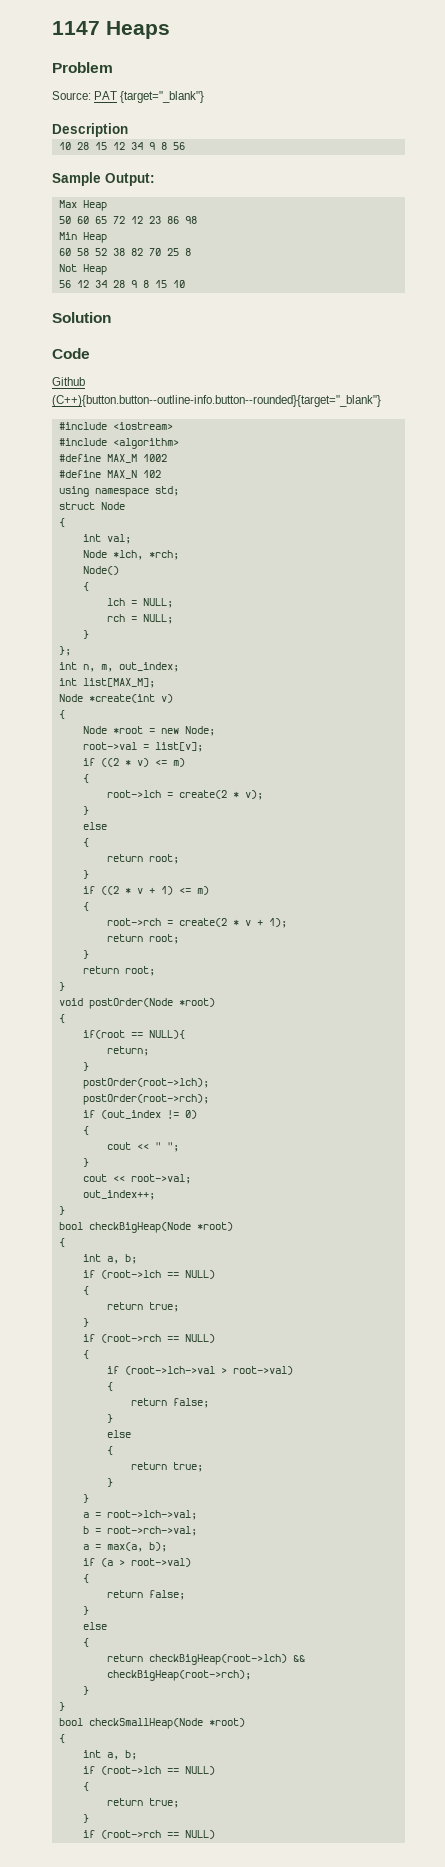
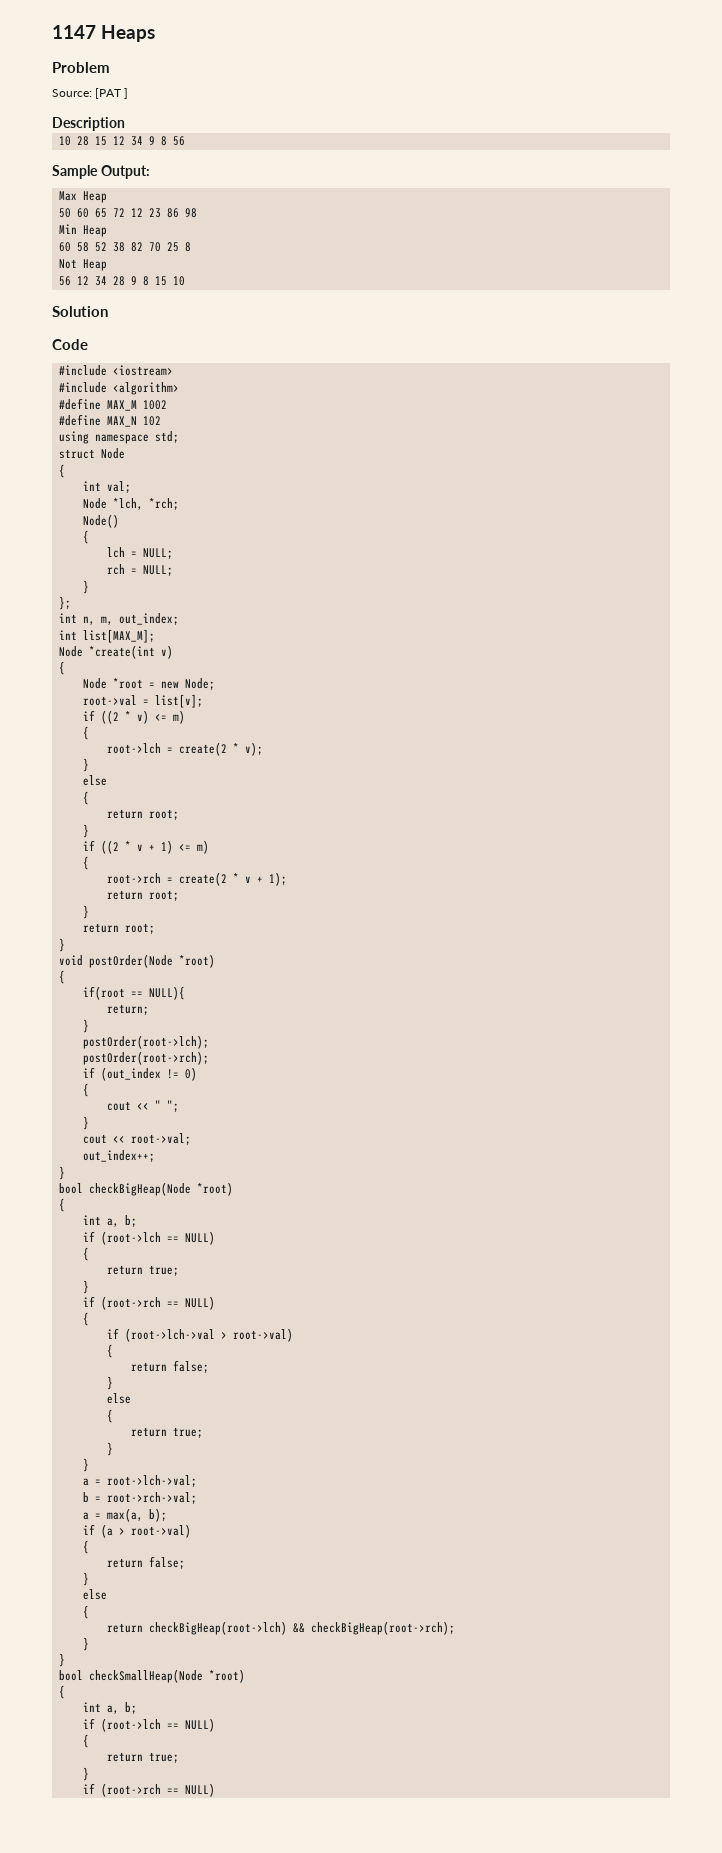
[94,91,205,103] PAT {target="_blank"} -> [95,88,129,99] [PAT ]
[52,377,85,386] [52,395,381,407] // Github (C++){button.button--outline-info.button--rounded}{target="_blank"} -> (88, 344) none

